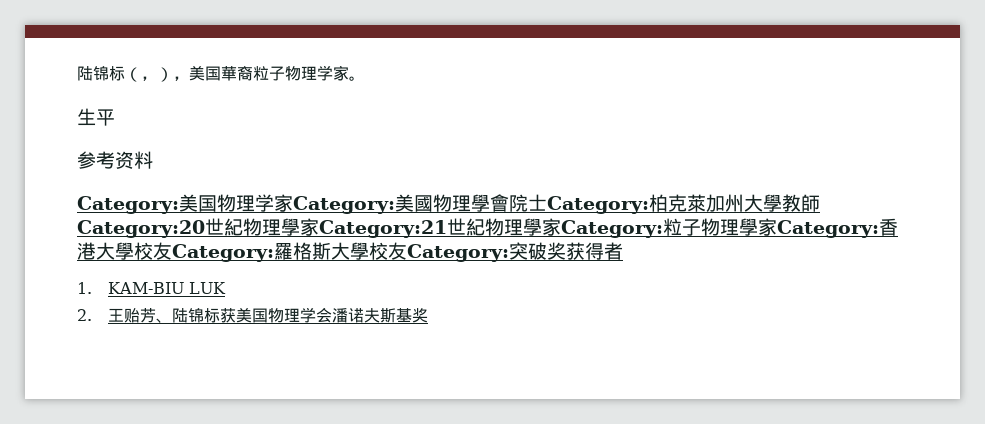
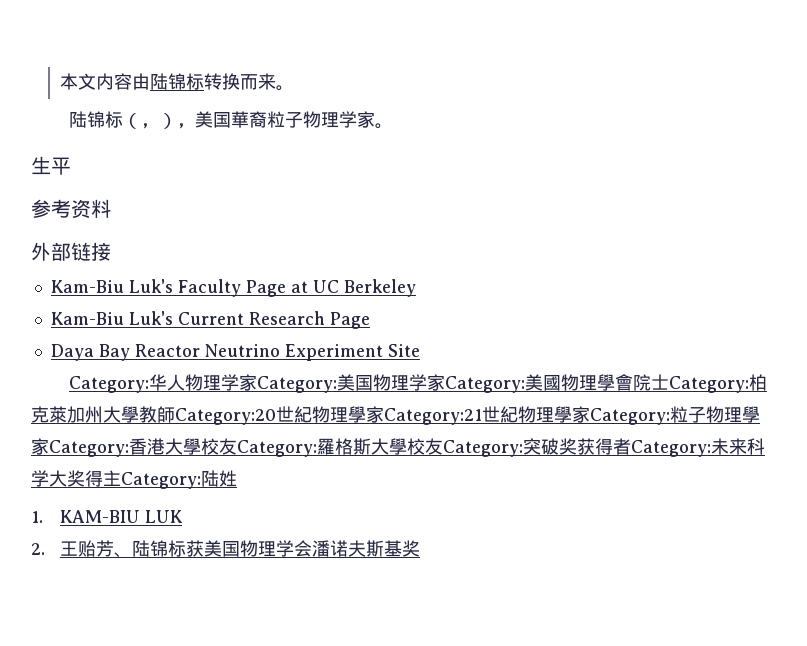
(77, 73) none -> [60,73,295,91] 本文内容由陆锦标转换而来。 //
(153, 160) none -> [31,242,111,261] [50,279,416,297] [50,311,370,329] [50,344,420,361] [69,374,258,393] 外部链接 // Kam-Biu Luk's Faculty Page at UC Berkeley // Kam-Biu Luk's Current Research Page // Daya Bay Reactor Neutrino Experiment Site // Category:华人物理学家
(623, 251) none -> [631,438,765,457] [31,470,237,489] Category:未来科学大奖得主Category:陆姓

